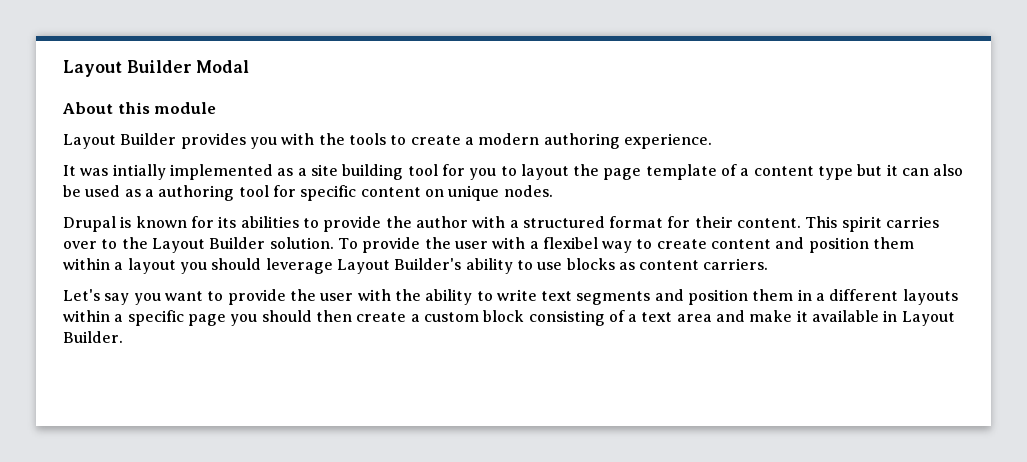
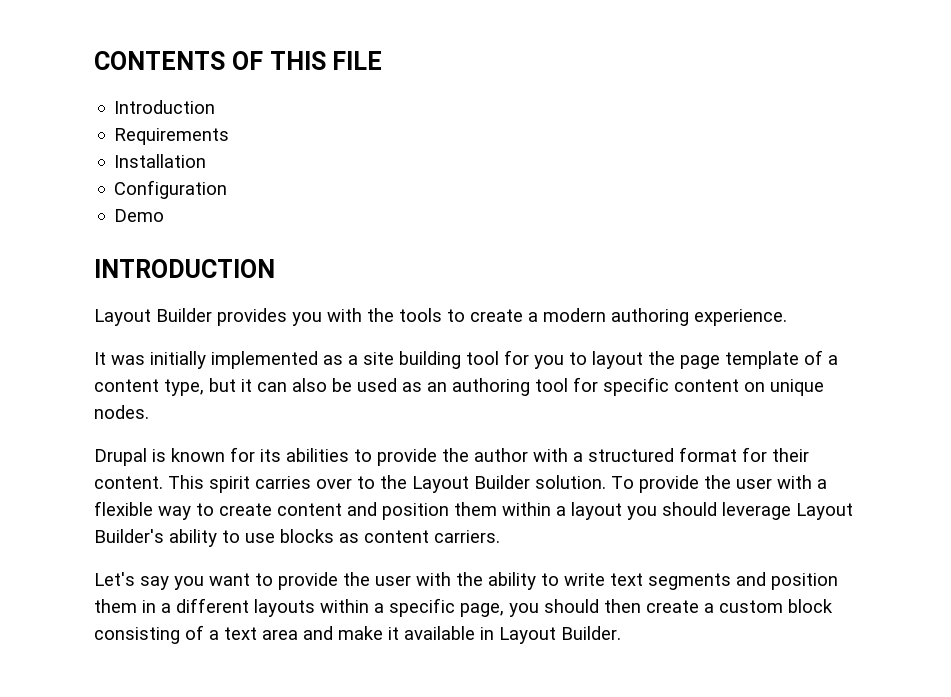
[63,60,250,77] [62,102,217,114] Layout Builder Modal // About this module -> [94,51,383,70] [114,100,216,114] [114,128,230,145] [114,154,207,168] [114,180,228,199] [114,209,165,222] [94,259,275,278] CONTENTS OF THIS FILE // Introduction // Requirements // Installation // Configuration // Demo // INTRODUCTION
[112,164,166,180] intially -> [150,351,206,369] initially
[818,166,854,180] type -> [164,379,204,396] type,
[144,189,154,197] a -> [427,382,447,392] an
[542,237,598,249] flexibel -> [94,501,153,516] flexible
[187,314,226,326] page -> [460,603,504,617] page,

